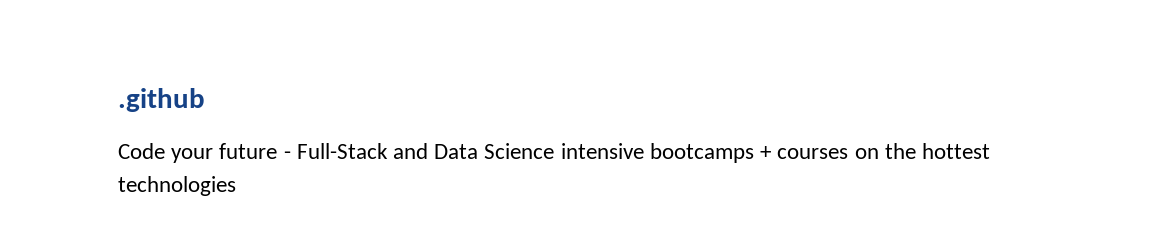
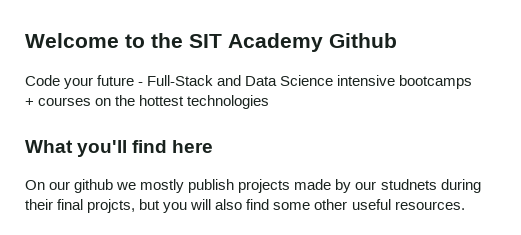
[118,88,205,112] .github -> [25,33,397,52] Welcome to the SIT Academy Github
(236, 186) none -> [25,140,214,157] [25,179,481,193] [25,199,465,213] // What you'll find here // On our github we mostly publish projects made by our studnets during their final projcts, but you will also find some other useful resources.

